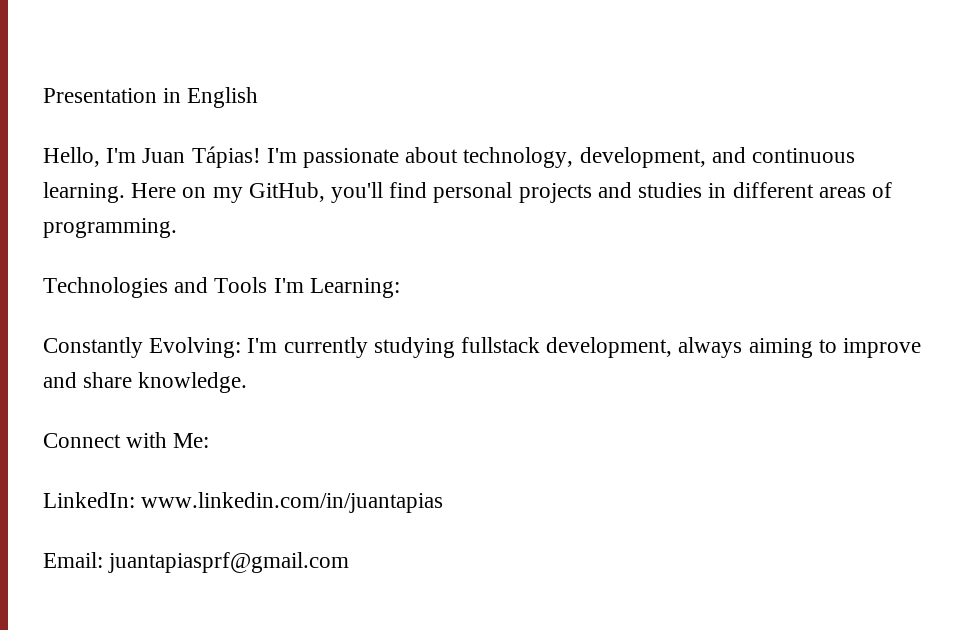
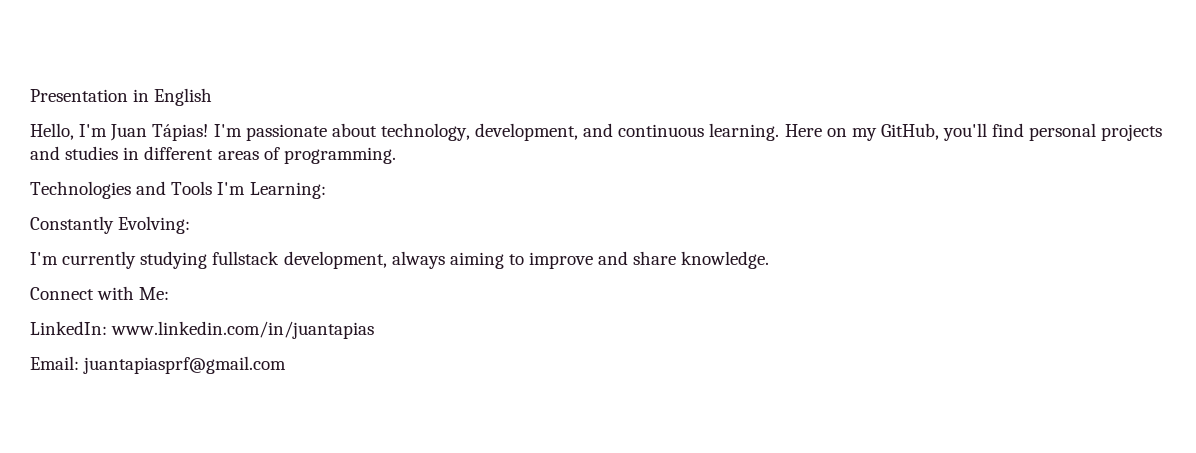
(242, 347) none -> (191, 225) //

